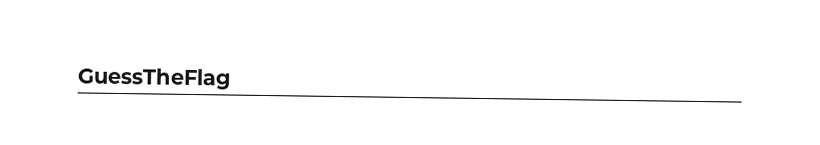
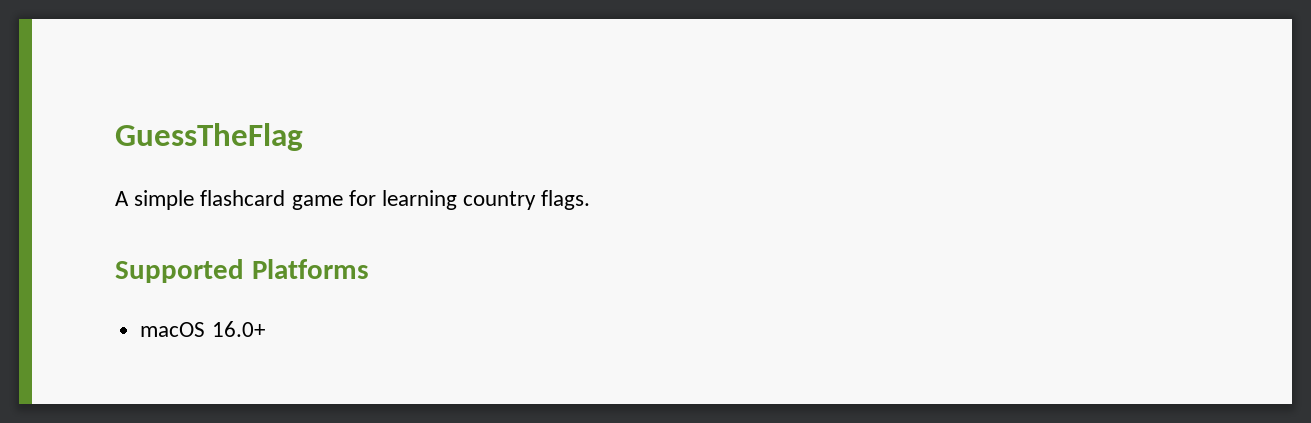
(232, 78) none -> [115,190,591,210] [115,259,369,283] [140,321,265,337] // A simple flashcard game for learning country flags. // Supported Platforms // macOS 16.0+

